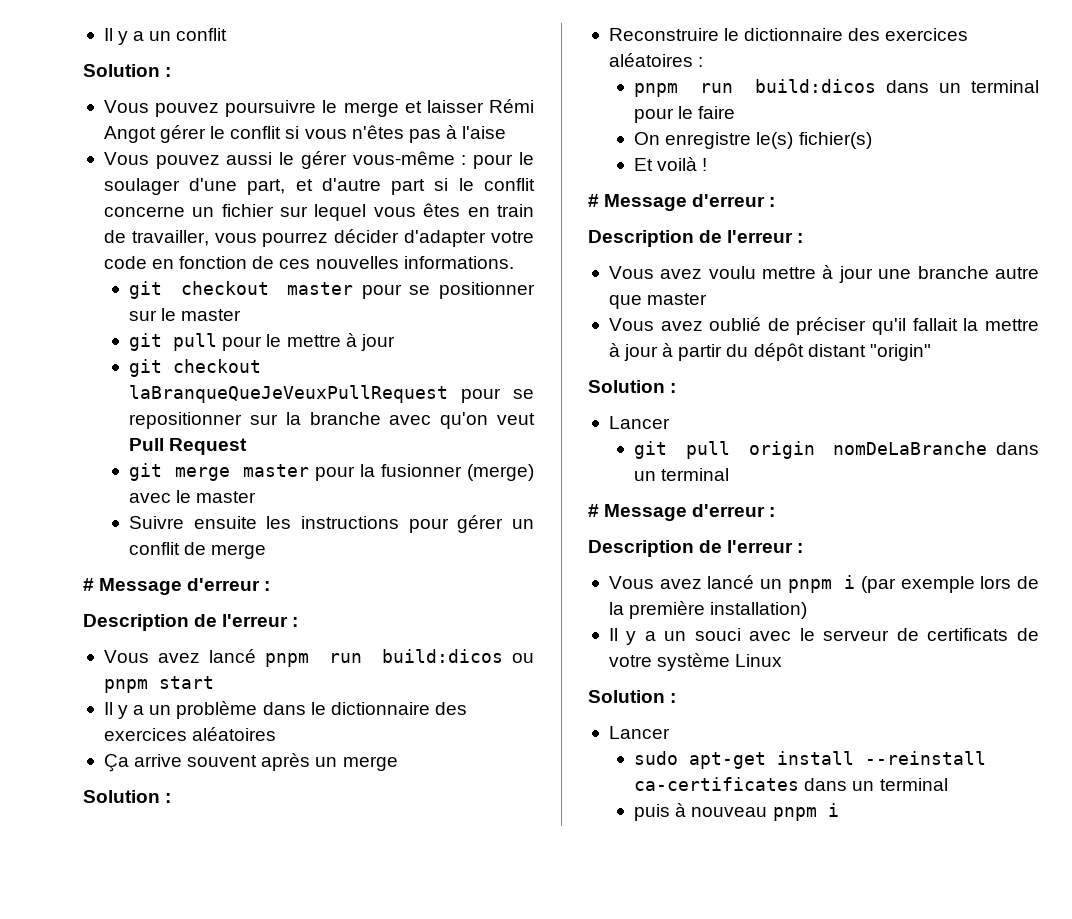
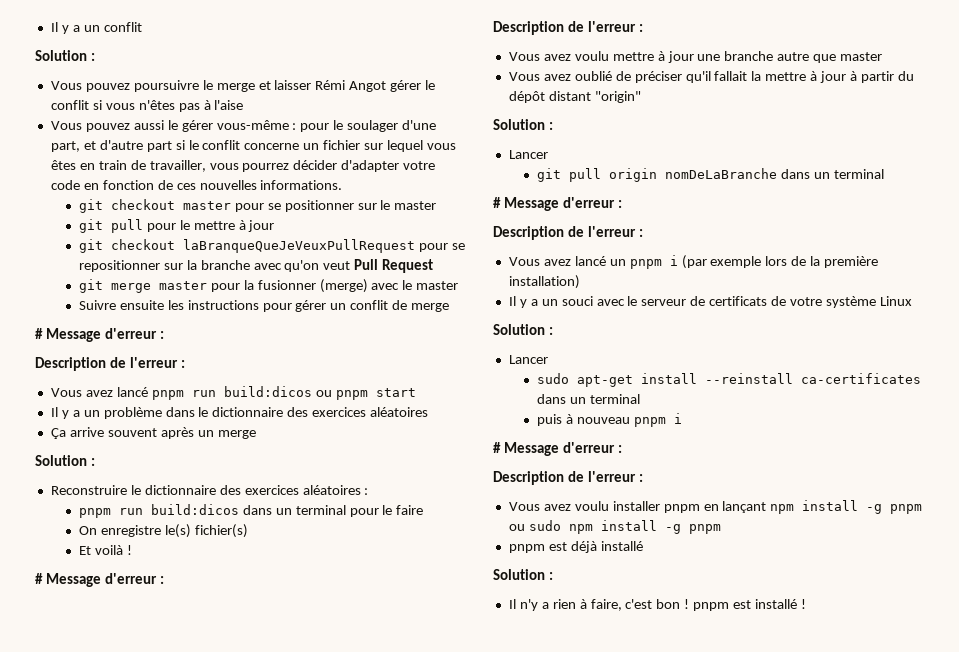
(839, 810) none -> [493,442,622,456] [493,471,643,485] [508,500,923,514] [508,520,721,534] [508,541,643,553] [493,569,553,580] [508,599,806,611] // # Message d'erreur : // Description de l'erreur : // Vous avez voulu installer pnpm en lançant npm install -g pnpm ou sudo npm install -g pnpm // pnpm est déjà installé // Solution : // Il n'y a rien à faire, c'est bon ! pnpm est installé !

